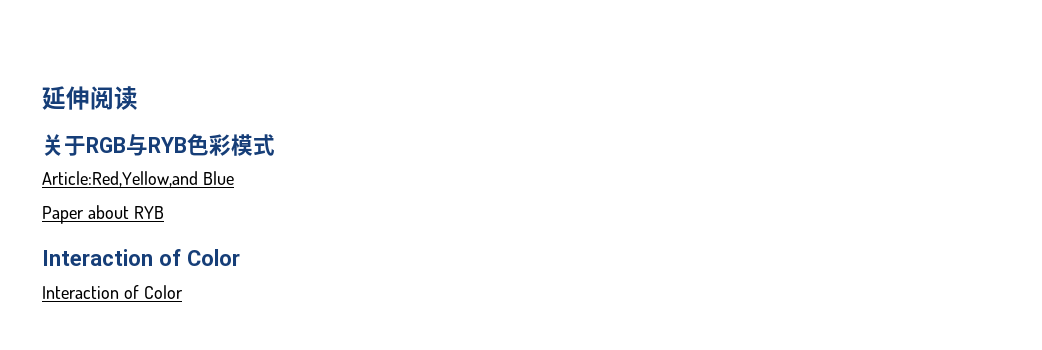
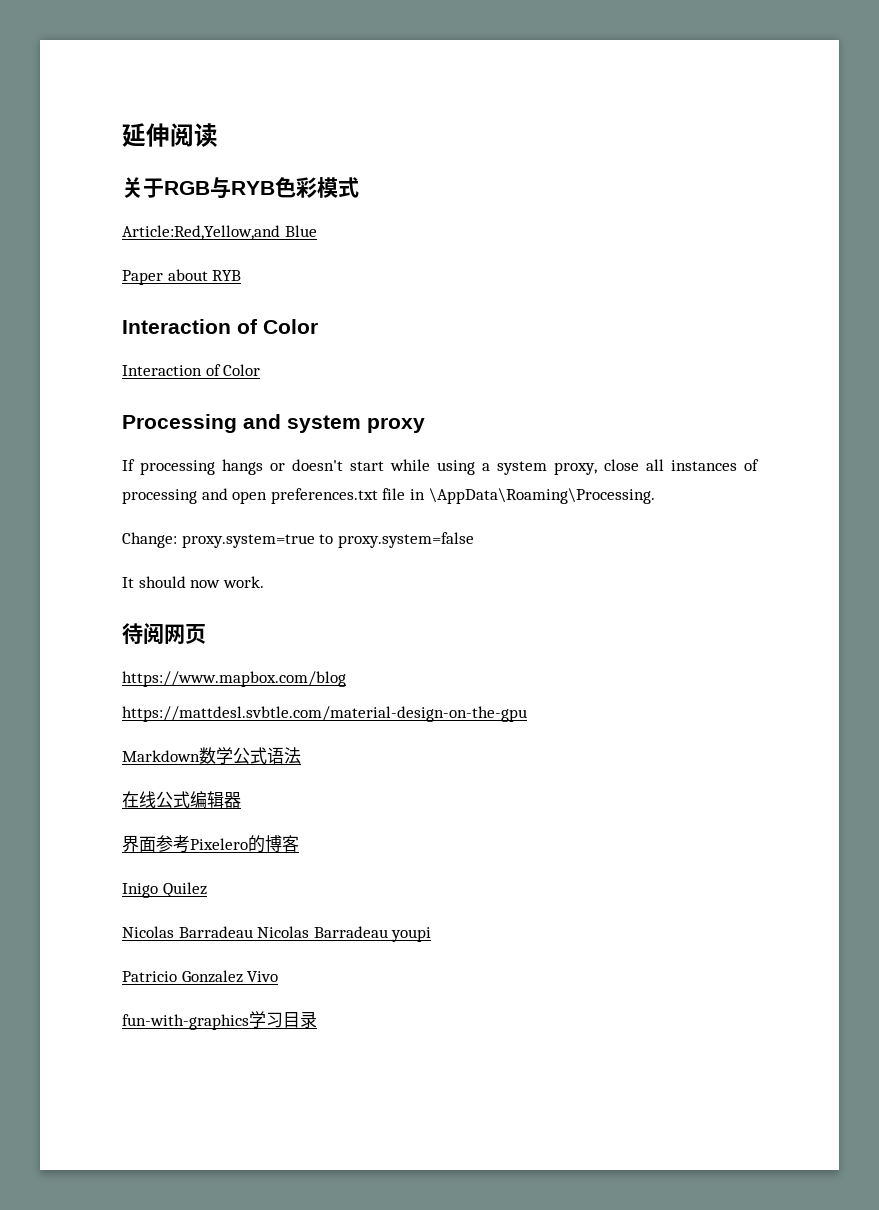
(183, 292) none -> [122,414,425,433] [122,459,759,475] [122,488,655,504] [122,532,474,548] [122,576,264,588] [122,623,206,645] [122,671,346,687] [122,706,527,722] [122,747,301,764] [122,791,241,808] [122,835,299,853] [122,882,207,898] [122,926,432,942] [122,970,279,983] [122,1011,317,1030] // Processing and system proxy // If processing hangs or doesn't start while using a system proxy, close all instances of processing and open preferences.txt file in \AppData\Roaming\Processing. // Change: proxy.system=true to proxy.system=false // It should now work. // 待阅网页 // https://www.mapbox.com/blog // https://mattdesl.svbtle.com/material-design-on-the-gpu // Markdown数学公式语法 // 在线公式编辑器 // 界面参考Pixelero的博客 // Inigo Quilez // Nicolas Barradeau Nicolas Barradeau youpi // Patricio Gonzalez Vivo // fun-with-graphics学习目录

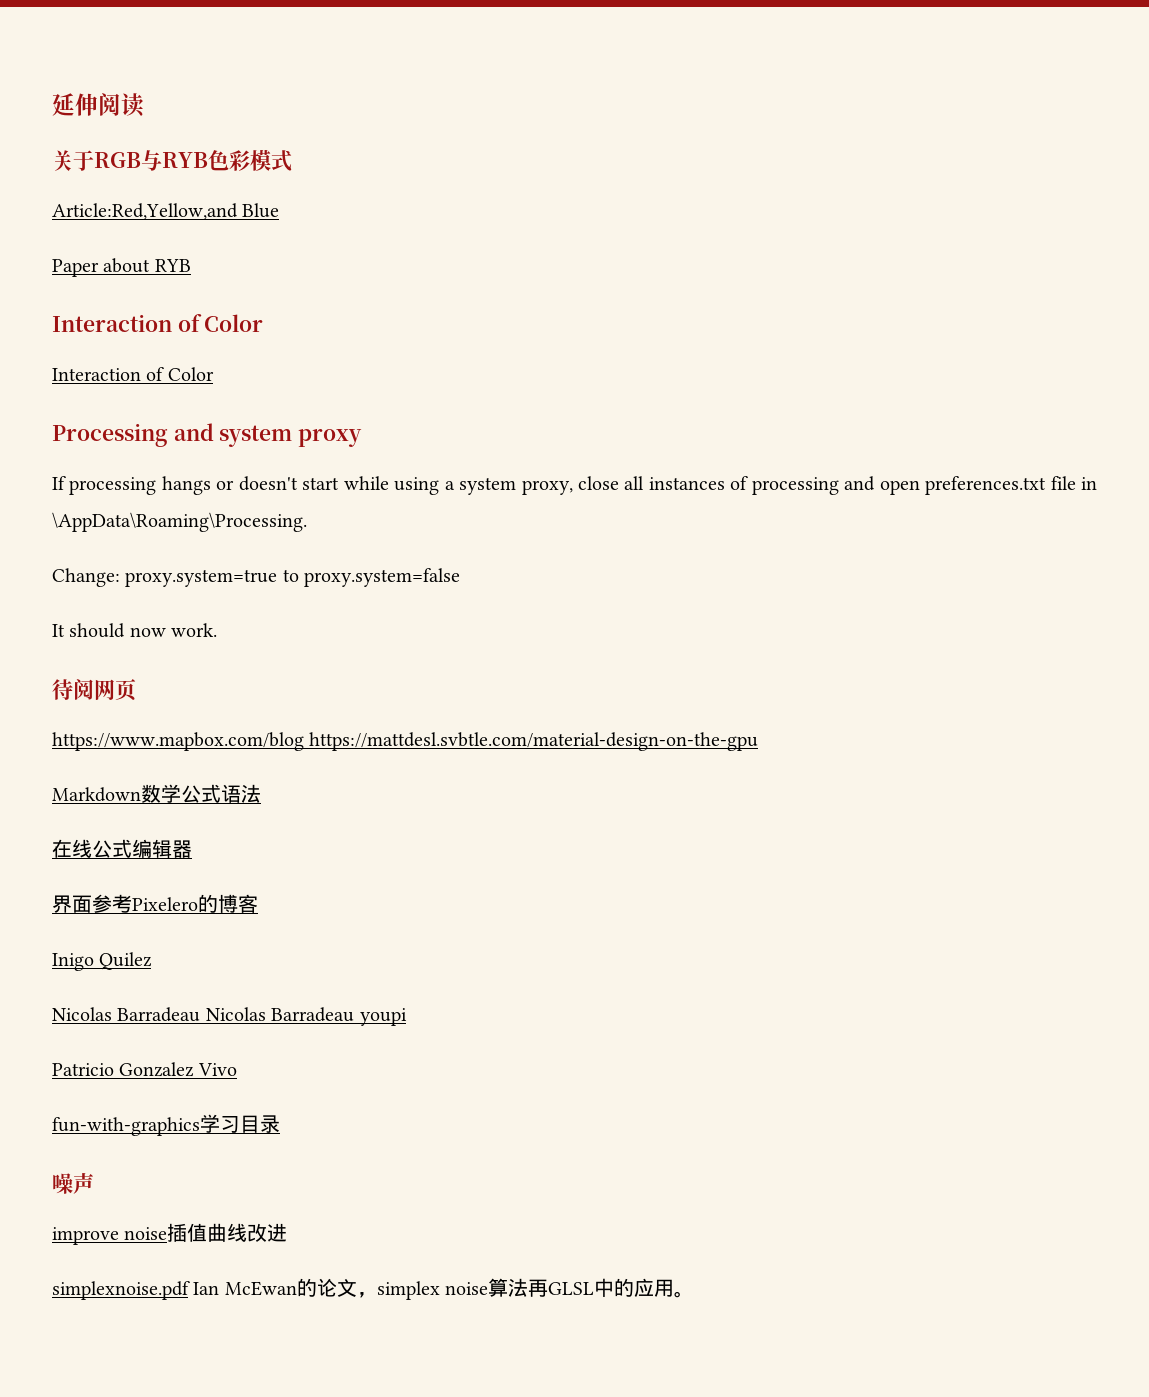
(346, 679) // -> (304, 741) none
(317, 1019) none -> [52,1173,94,1194] [52,1223,288,1245] [52,1278,695,1300] // 噪声 // improve noise插值曲线改进 // simplexnoise.pdf Ian McEwan的论文，simplex noise算法再GLSL中的应用。

